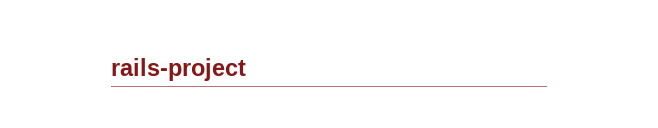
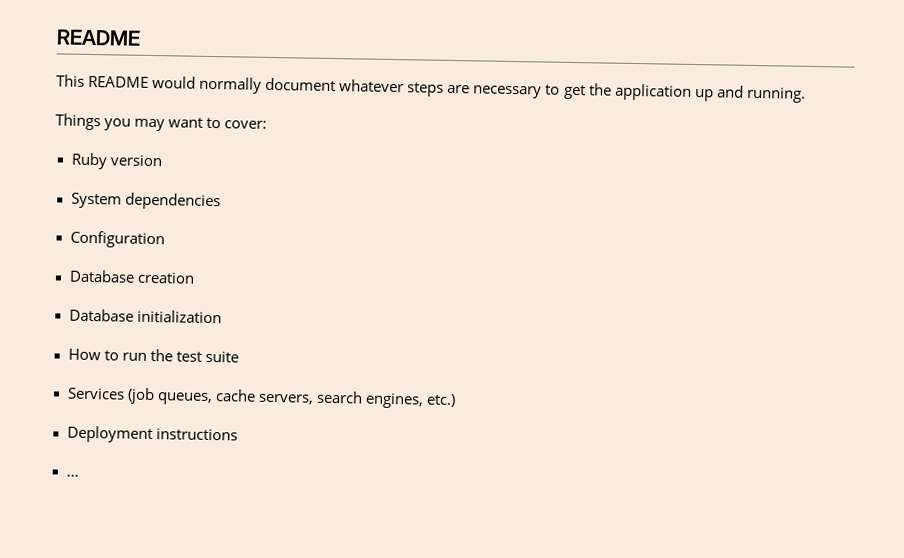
[111,58,246,81] rails-project -> [56,29,141,46] [56,74,806,103] [55,113,268,132] [70,152,163,170] [70,192,221,211] [69,230,165,249] [68,269,195,284] [68,308,222,324] [67,348,239,363] [66,387,456,409] [66,425,238,444] [65,474,79,477] README // This README would normally document whatever steps are necessary to get the application up and running. // Things you may want to cover: // Ruby version // System dependencies // Configuration // Database creation // Database initialization // How to run the test suite // Services (job queues, cache servers, search engines, etc.) // Deployment instructions // ...

